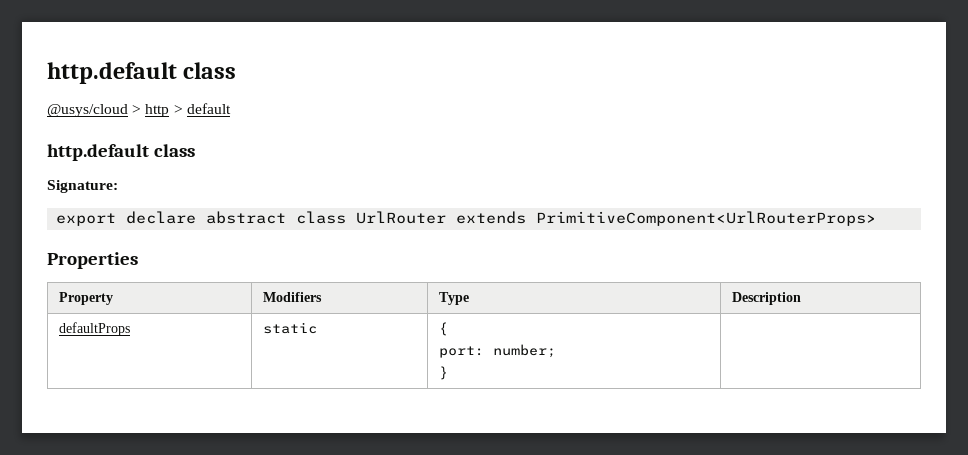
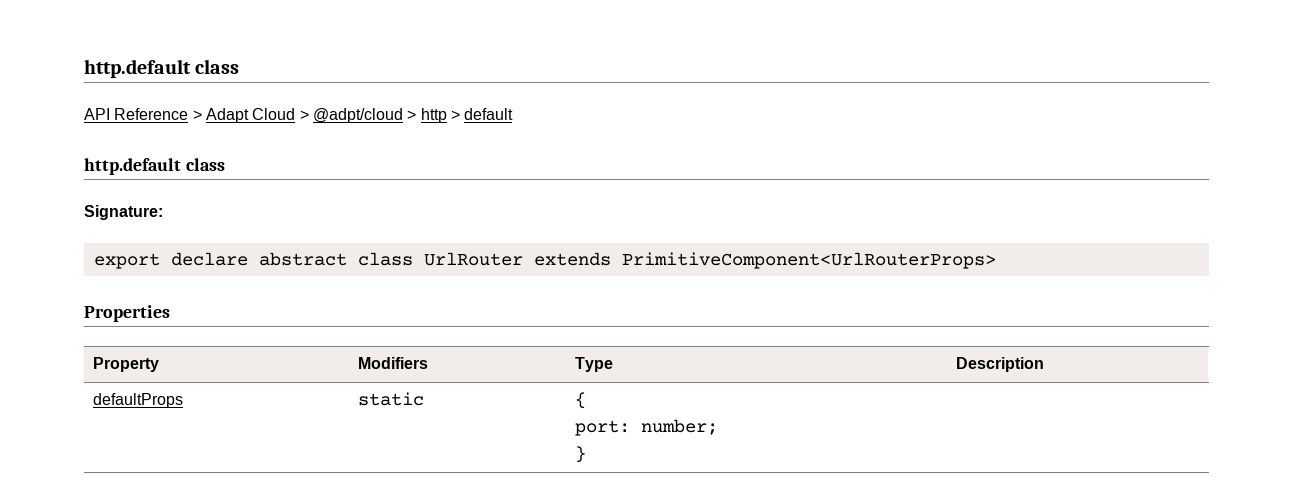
[47,62,237,84] [47,104,128,117] http.default class // @usys/cloud -> [84,59,240,78] [84,108,403,123] http.default class // API Reference > Adapt Cloud > @adpt/cloud

